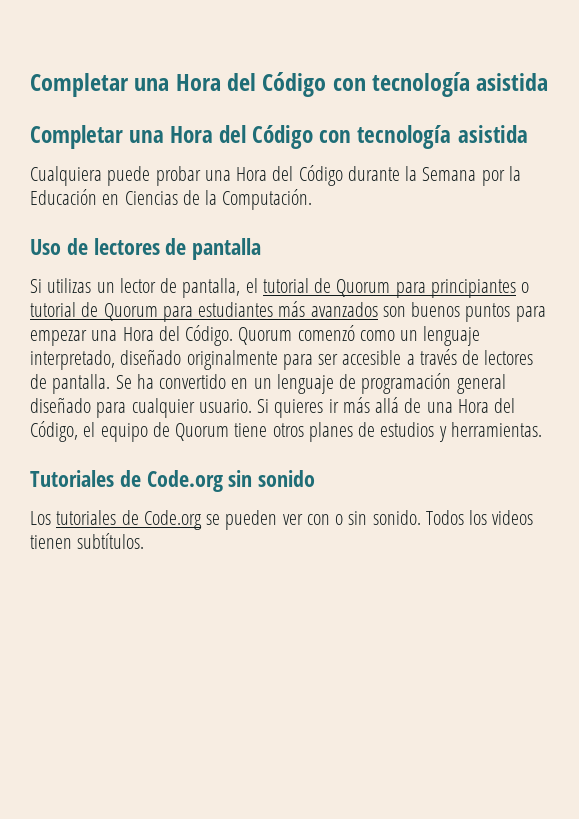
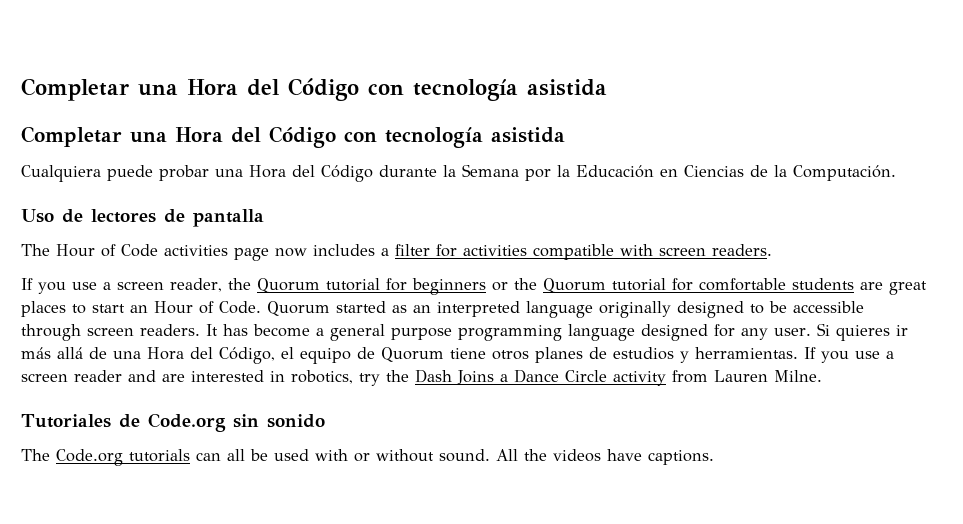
[30,278,530,298] [30,301,546,322] [30,325,481,346] [30,349,534,370] [30,373,506,394] [30,397,252,418] Si utilizas un lector de pantalla, el tutorial de Quorum para principiantes o tutorial de Quorum para estudiantes más avanzados son buenos puntos para empezar una Hora del Código. Quorum comenzó como un lenguaje interpretado, diseñado originalmente para ser accesible a través de lectores de pantalla. Se ha convertido en un lenguaje de programación general diseñado para cualquier usuario. -> [21,244,772,261] [21,278,927,295] [21,301,864,318] [21,324,811,341] The Hour of Code activities page now includes a filter for activities compatible with screen readers. // If you use a screen reader, the Quorum tutorial for beginners or the Quorum tutorial for comfortable students are great places to start an Hour of Code. Quorum started as an interpreted language originally designed to be accessible through screen readers. It has become a general purpose programming language designed for any user.
(542, 429) none -> [804,347,894,363] [21,369,822,386] If you use a screen reader and are interested in robotics, try the Dash Joins a Dance Circle activity from Lauren Milne.
[30,510,534,530] [30,533,145,549] Los tutoriales de Code.org se pueden ver con o sin sonido. Todos los videos tienen subtítulos. -> [21,449,714,466] The Code.org tutorials can all be used with or without sound. All the videos have captions.

